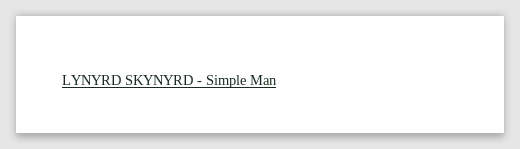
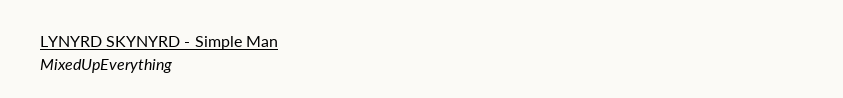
(277, 80) none -> [40,59,172,73] // MixedUpEverything

